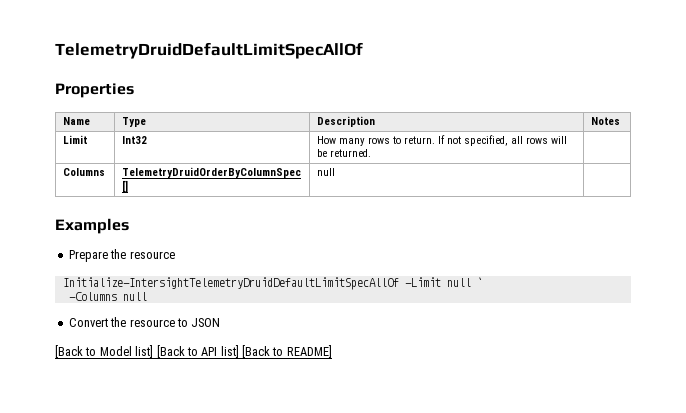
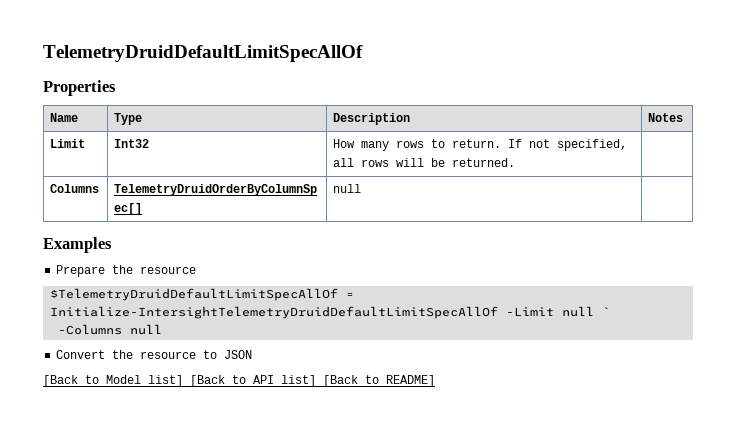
(175, 255) none -> [50,288,355,301] $TelemetryDruidDefaultLimitSpecAllOf =

